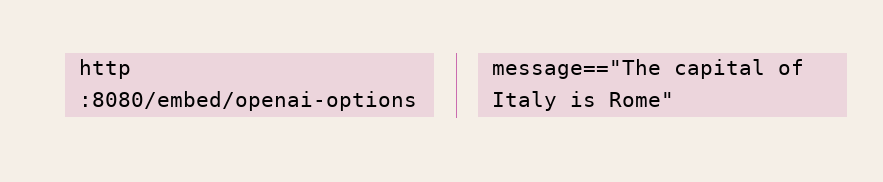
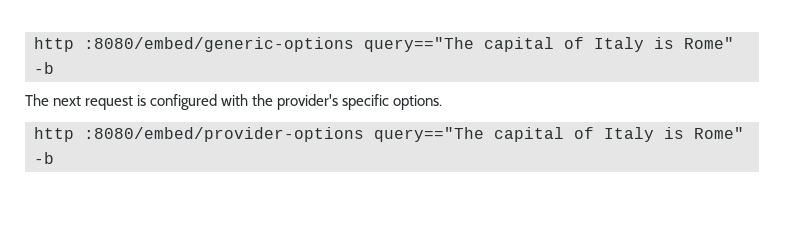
[78,59,131,79] [78,91,417,111] [491,59,804,79] [491,91,674,111] http :8080/embed/openai-options message=="The capital of Italy is Rome" -> [34,37,734,52] [34,62,54,74] [25,94,443,110] [34,127,744,142] [34,152,54,164] http :8080/embed/generic-options query=="The capital of Italy is Rome" -b // The next request is configured with the provider's specific options. // http :8080/embed/provider-options query=="The capital of Italy is Rome" -b

